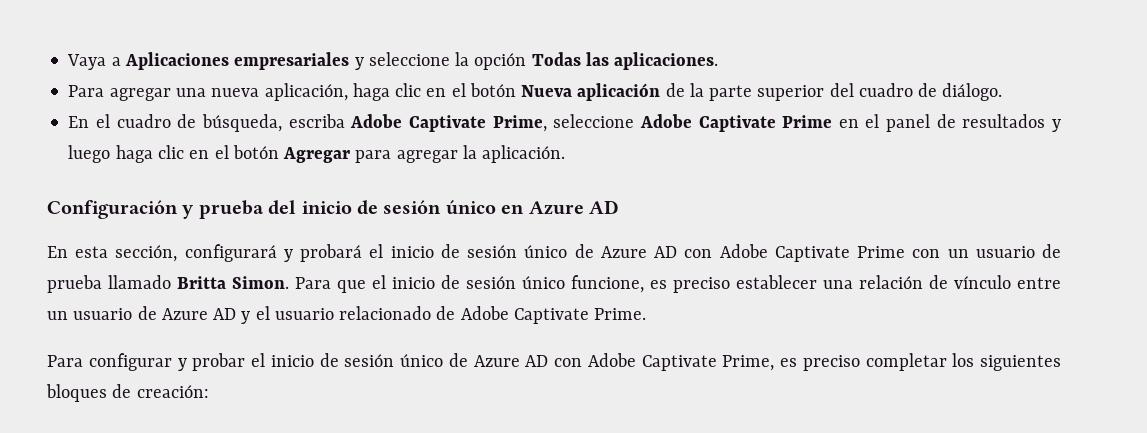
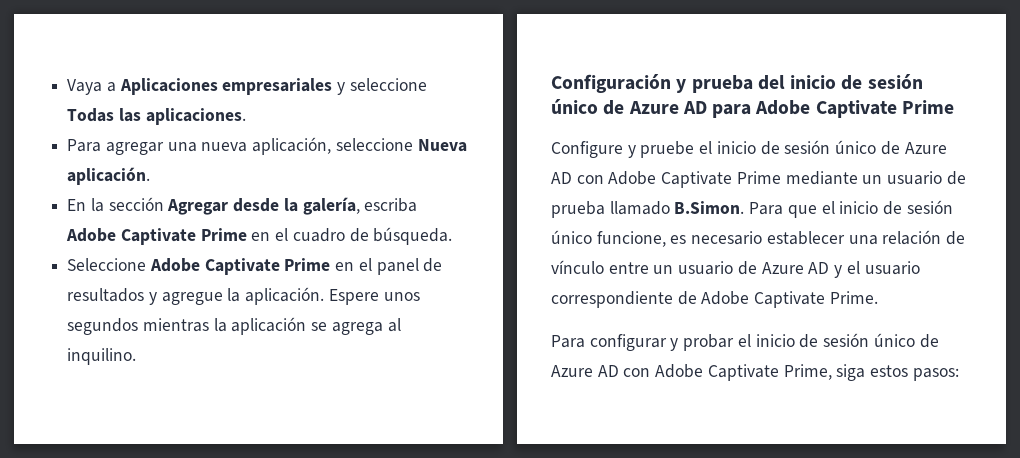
[455,52,527,70] la opción -> (427, 84) none
[352,83,1003,101] [68,114,635,132] haga clic en el botón Nueva aplicación de la parte superior del cuadro de diálogo. // En el cuadro de búsqueda, escriba Adobe Captivate Prime, seleccione -> [335,138,467,152] [67,167,151,185] [67,197,418,215] [66,227,453,245] [67,258,147,271] seleccione Nueva aplicación. // En la sección Agregar desde la galería, escriba Adobe Captivate Prime en el cuadro de búsqueda. // Seleccione
[68,145,566,163] luego haga clic en el botón Agregar para agregar la aplicación. -> [161,287,420,305] [67,317,401,335] [67,348,137,365] agregue la aplicación. Espere unos segundos mientras la aplicación se agrega al inquilino.
[501,200,619,215] [47,244,363,262] en Azure AD // En esta sección, configurará y probará -> [603,100,954,118] [551,141,695,158] de Azure AD para Adobe Captivate Prime // Configure y pruebe
[912,249,941,258] con -> [785,171,858,185] mediante
[177,276,289,289] Britta Simon. -> [674,201,745,214] B.Simon.
[673,277,730,293] preciso -> [691,231,763,245] necesario
[339,306,432,320] relacionado -> [551,291,673,308] correspondiente
[780,353,1061,371] [46,384,209,402] es preciso completar los siguientes bloques de creación: -> [836,364,959,381] siga estos pasos:

